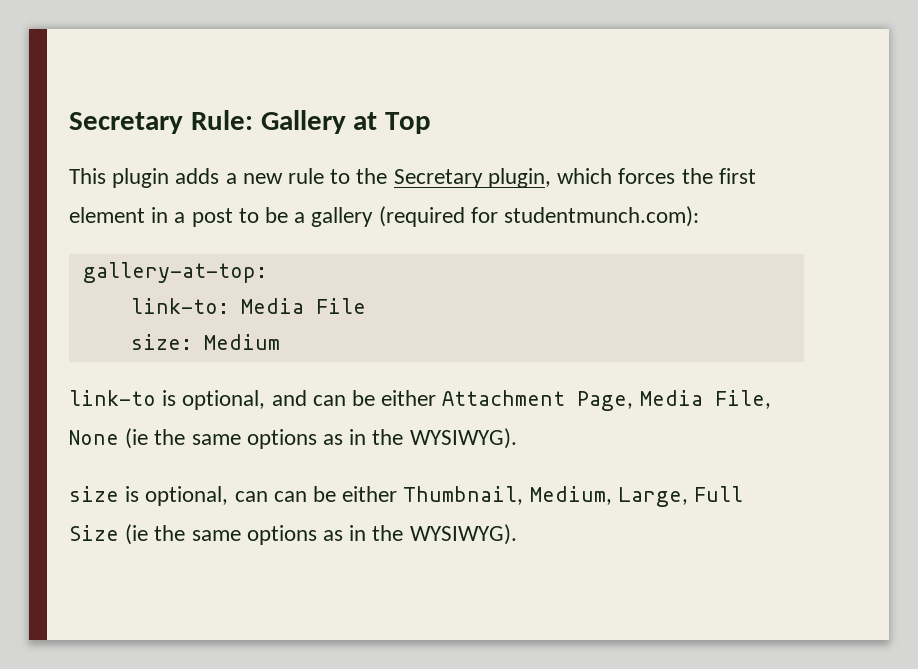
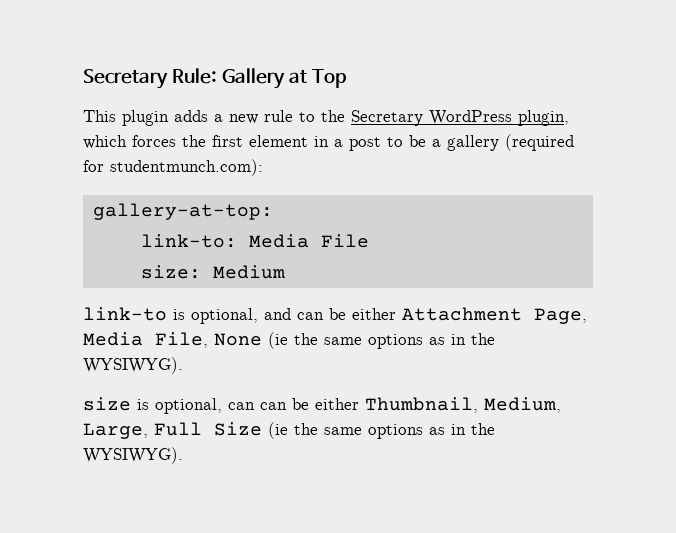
(483, 178) none -> [429,110,512,125] WordPress

